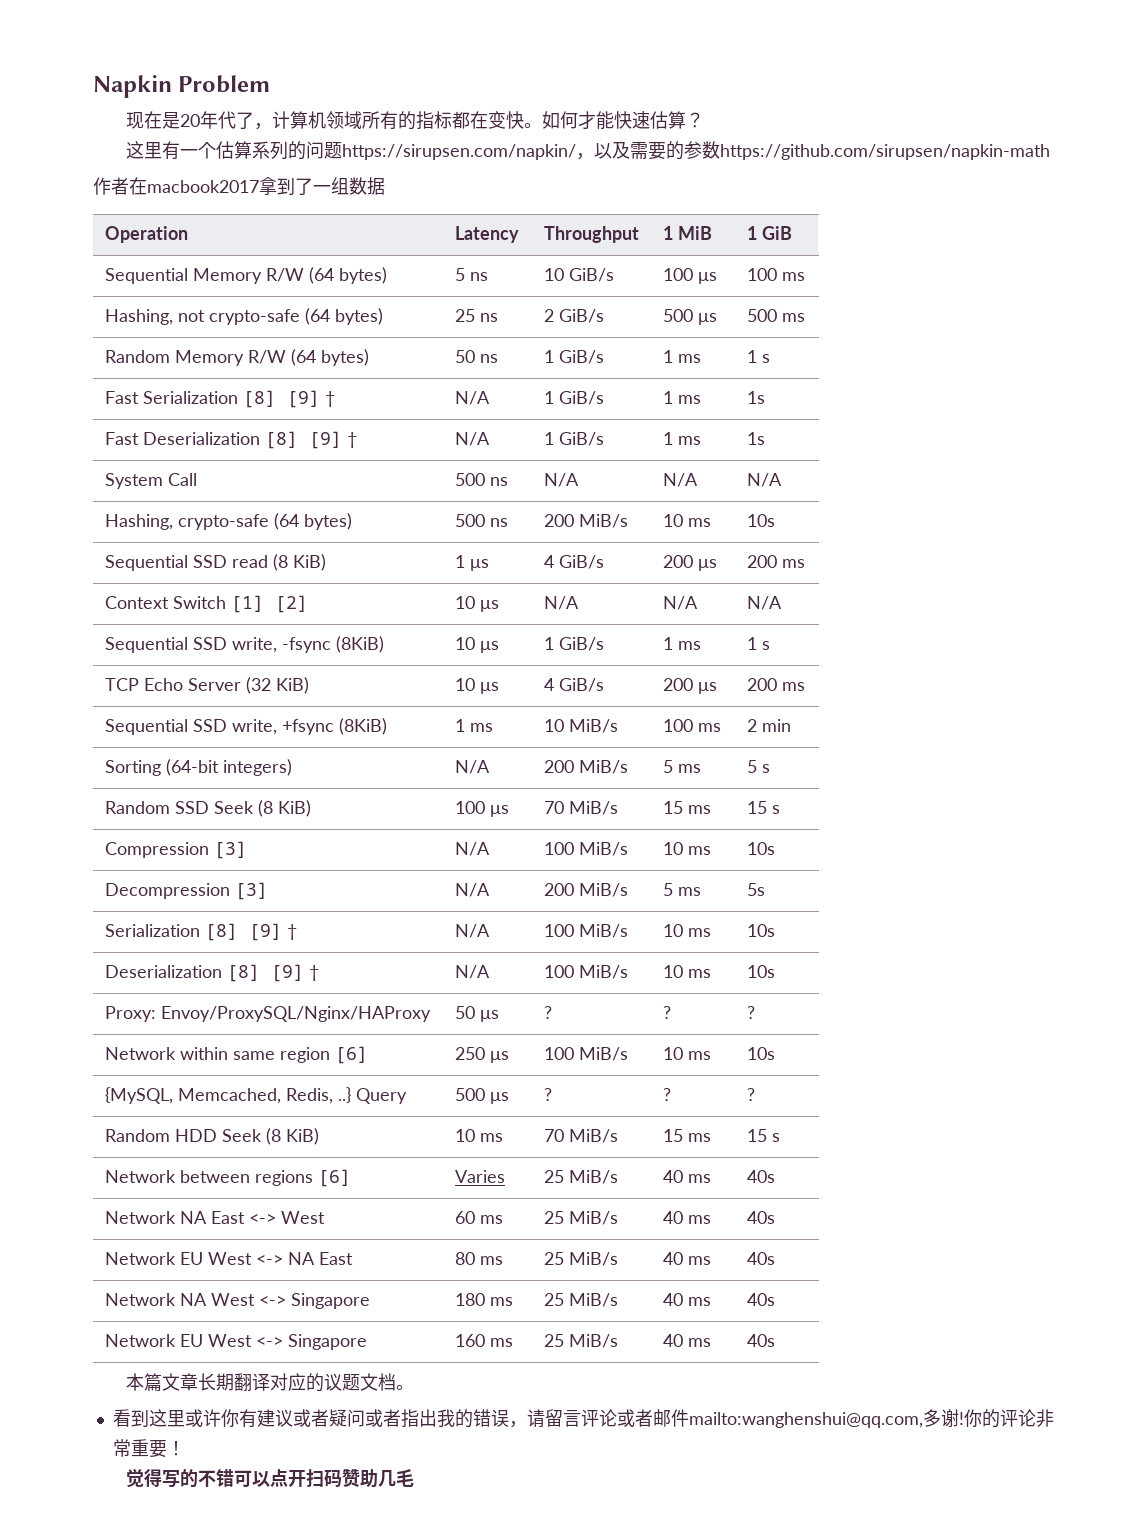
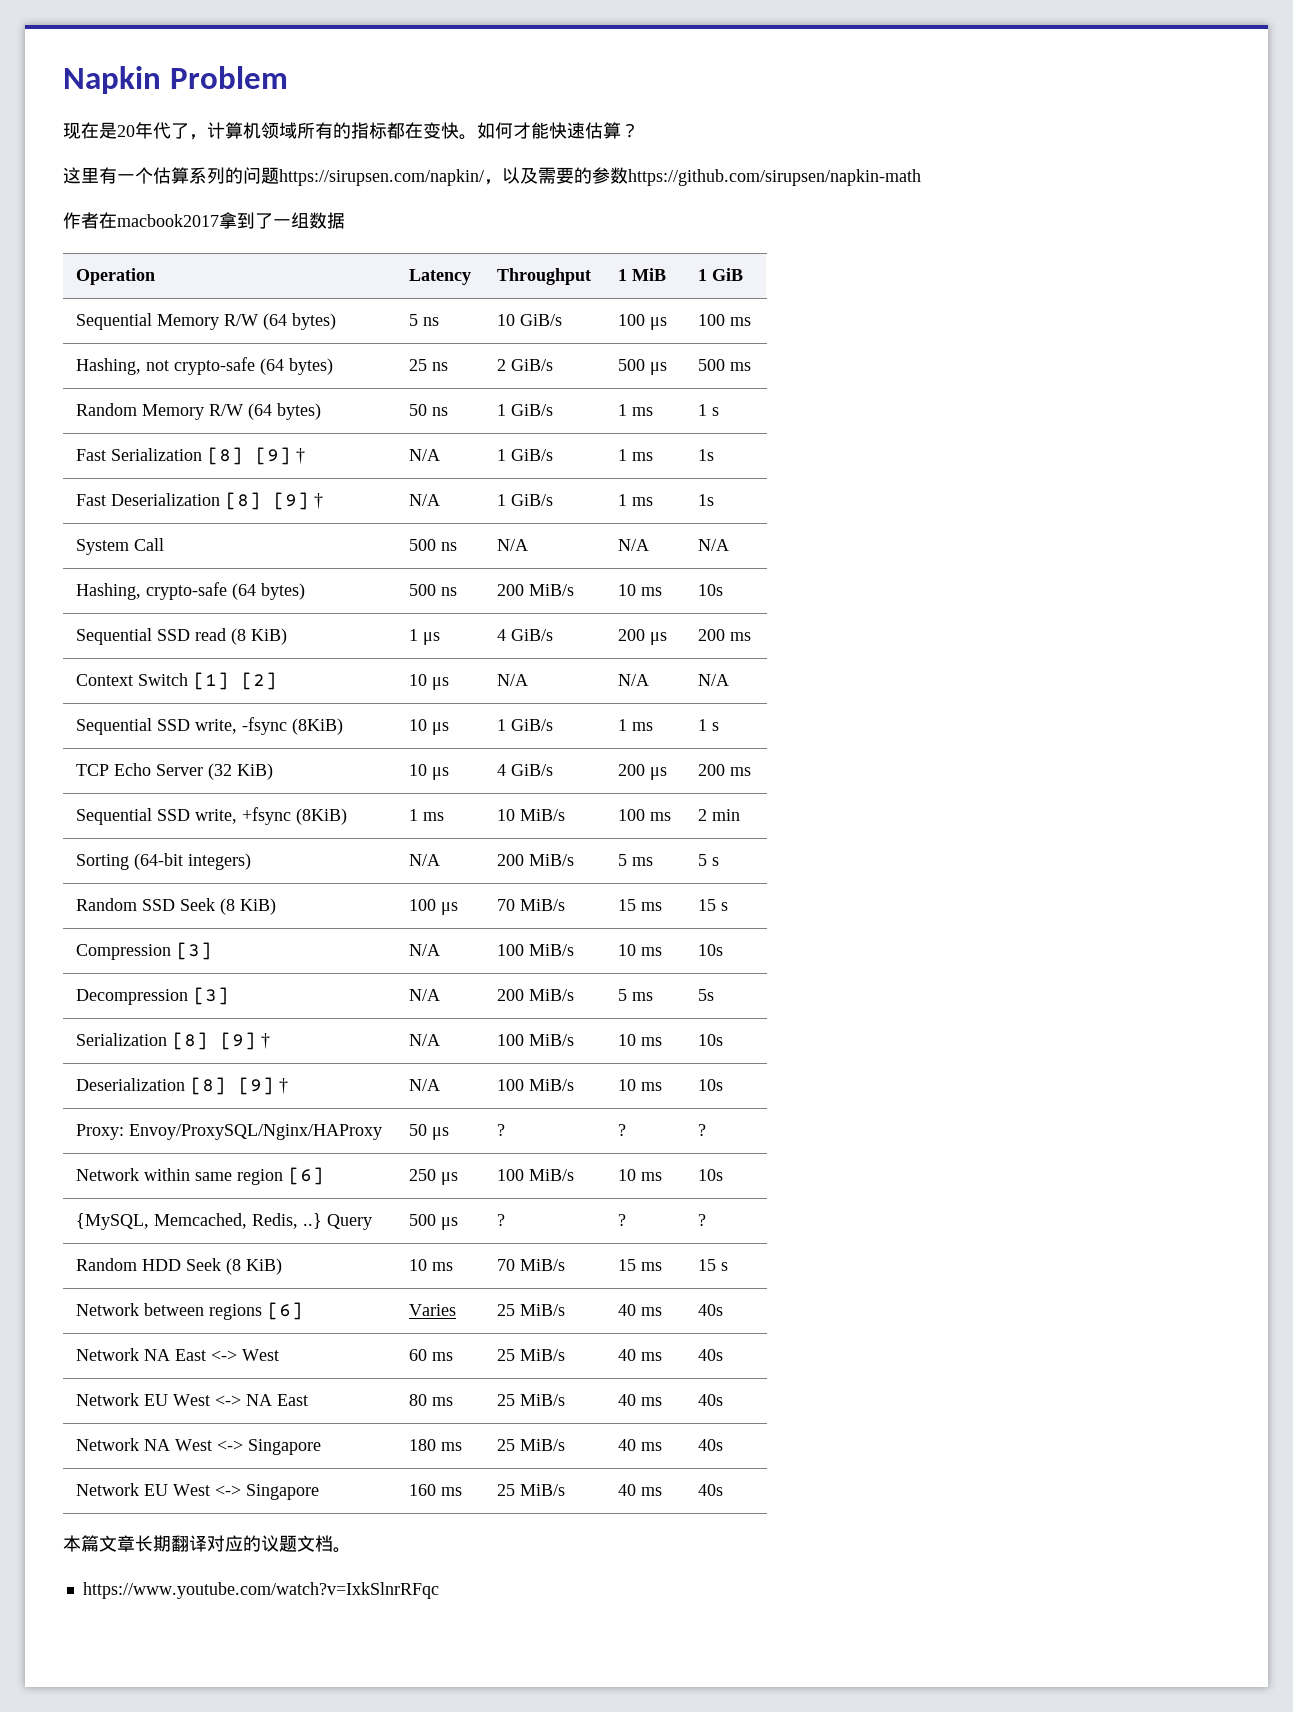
[112,1409,1054,1428] [112,1439,185,1458] [125,1469,414,1488] 看到这里或许你有建议或者疑问或者指出我的错误，请留言评论或者邮件mailto:wanghenshui@qq.com,多谢!你的评论非常重要！ // 觉得写的不错可以点开扫码赞助几毛 -> [82,1582,439,1599] https://www.youtube.com/watch?v=IxkSlnrRFqc

